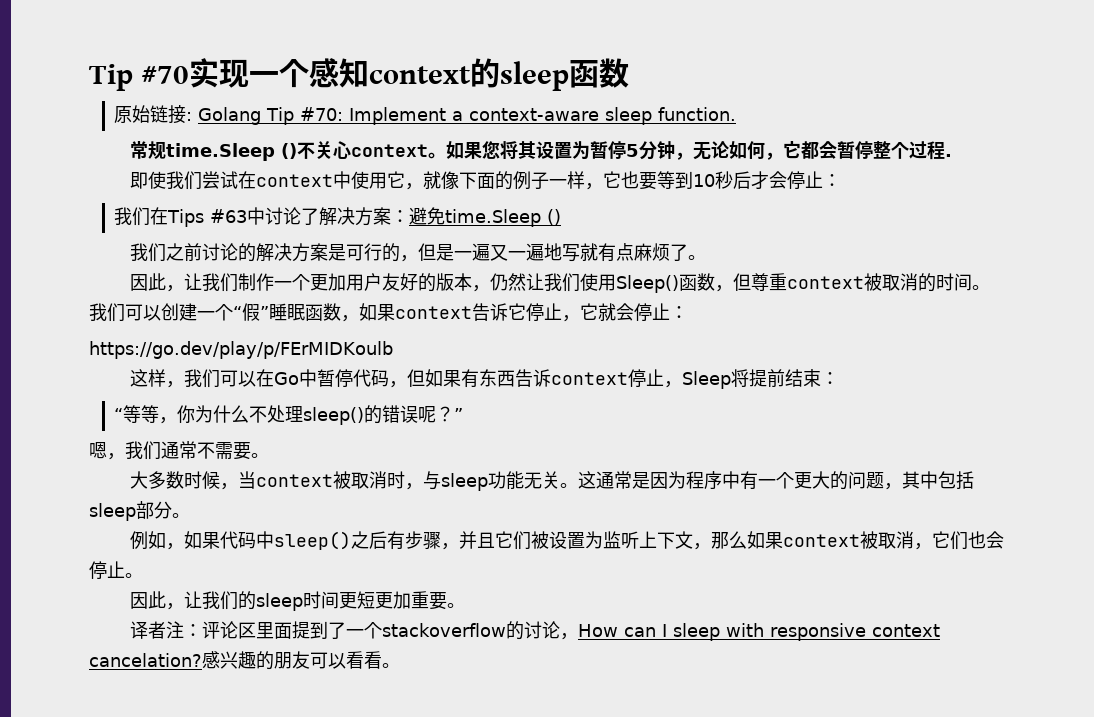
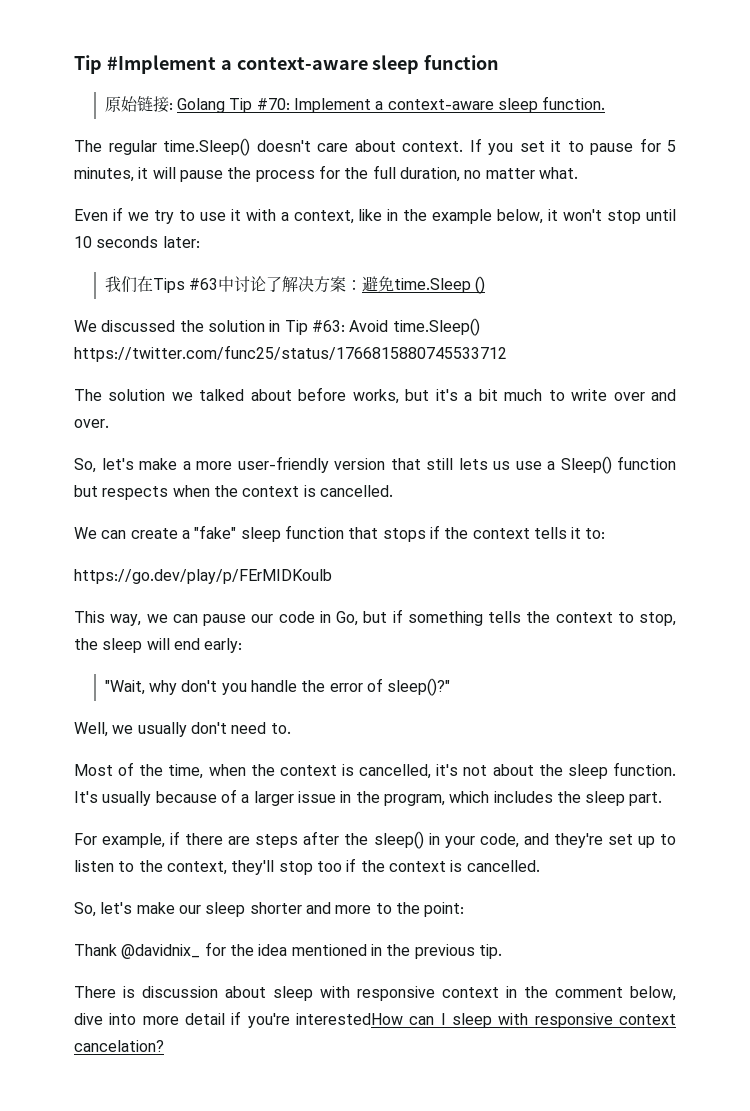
[89,58,630,91] Tip #70实现一个感知context的sleep函数 -> [74,55,500,74] Tip #Implement a context-aware sleep function
[130,141,953,161] [130,171,842,190] 常规time.Sleep ()不关心context。如果您将其设置为暂停5分钟，无论如何，它都会暂停整个过程. // 即使我们尝试在context中使用它，就像下面的例子一样，它也要等到10秒后才会停止： -> [74,138,676,156] [74,165,578,182] [74,207,677,224] [74,236,200,248] The regular time.Sleep() doesn't care about context. If you set it to pause for 5 minutes, it will pause the process for the full duration, no matter what. // Even if we try to use it with a context, like in the example below, it won't stop until 10 seconds later:
[130,243,707,262] [130,273,991,293] [89,303,688,322] [89,341,393,359] [130,369,840,389] [114,405,464,425] [89,441,269,460] [130,471,975,491] [89,501,190,521] [130,531,1005,550] [89,561,143,579] [130,591,466,611] [130,621,619,640] 我们之前讨论的解决方案是可行的，但是一遍又一遍地写就有点麻烦了。 // 因此，让我们制作一个更加用户友好的版本，仍然让我们使用Sleep()函数，但尊重context被取消的时间。我们可以创建一个“假”睡眠函数，如果context告诉它停止，它就会停止： // https://go.dev/play/p/FErMIDKoulb // 这样，我们可以在Go中暂停代码，但如果有东西告诉context停止，Sleep将提前结束： // “等等，你为什么不处理sleep()的错误呢？” // 嗯，我们通常不需要。 // 大多数时候，当context被取消时，与sleep功能无关。这通常是因为程序中有一个更大的问题，其中包括sleep部分。 // 例如，如果代码中sleep()之后有步骤，并且它们被设置为监听上下文，那么如果context被取消，它们也会停止。 // 因此，让我们的sleep时间更短更加重要。 // 译者注：评论区里面提到了一个stackoverflow的讨论，How -> [74,318,480,336] [74,345,507,362] [74,387,677,404] [74,419,109,428] [74,456,676,474] [74,485,393,500] [74,525,606,542] [74,569,332,584] [74,609,676,626] [74,638,243,653] [104,678,451,696] [74,722,291,737] [74,762,677,779] [74,789,663,806] [74,831,676,849] [74,858,540,875] [74,902,465,917] [74,942,502,959] [74,986,676,1001] [74,1011,403,1028] We discussed the solution in Tip #63: Avoid time.Sleep() https://twitter.com/func25/status/1766815880745533712 // The solution we talked about before works, but it's a bit much to write over and over. // So, let's make a more user-friendly version that still lets us use a Sleep() function but respects when the context is cancelled. // We can create a "fake" sleep function that stops if the context tells it to: // https://go.dev/play/p/FErMIDKoulb // This way, we can pause our code in Go, but if something tells the context to stop, the sleep will end early: // "Wait, why don't you handle the error of sleep()?" // Well, we usually don't need to. // Most of the time, when the context is cancelled, it's not about the sleep function. It's usually because of a larger issue in the program, which includes the sleep part. // For example, if there are steps after the sleep() in your code, and they're set up to listen to the context, they'll stop too if the context is cancelled. // So, let's make our sleep shorter and more to the point: // Thank @davidnix_ for the idea mentioned in the previous tip. // There is discussion about sleep with responsive context in the comment below, dive into more detail if you're interestedHow
[202,651,400,670] 感兴趣的朋友可以看看。 -> (164, 1046) none

